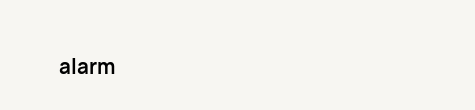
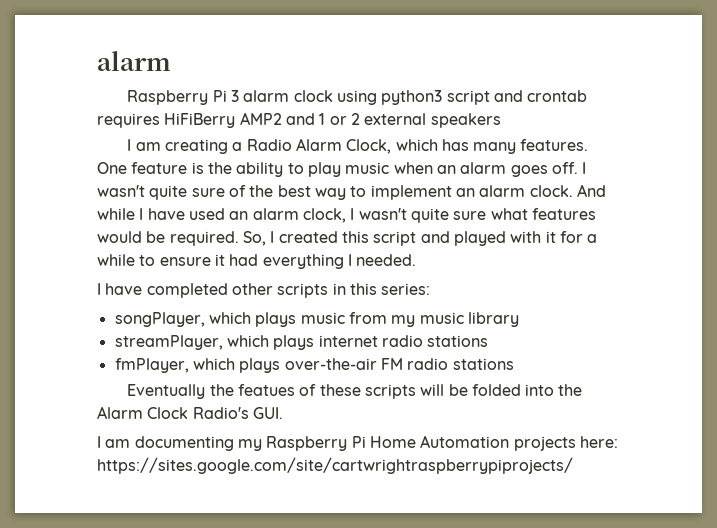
[59,58,115,74] alarm -> [97,51,171,71] [127,90,588,105] [97,112,501,128] [127,138,589,154] [97,162,587,177] [97,184,606,200] [97,208,596,223] [97,231,598,246] [97,254,417,269] [97,283,431,298] [114,312,519,327] [114,335,489,350] [114,358,514,373] [127,384,583,399] [97,406,283,419] [97,435,618,451] [97,457,573,474] alarm // Raspberry Pi 3 alarm clock using python3 script and crontab requires HiFiBerry AMP2 and 1 or 2 external speakers // I am creating a Radio Alarm Clock, which has many features. One feature is the ability to play music when an alarm goes off. I wasn't quite sure of the best way to implement an alarm clock. And while I have used an alarm clock, I wasn't quite sure what features would be required. So, I created this script and played with it for a while to ensure it had everything I needed. // I have completed other scripts in this series: // songPlayer, which plays music from my music library // streamPlayer, which plays internet radio stations // fmPlayer, which plays over-the-air FM radio stations // Eventually the featues of these scripts will be folded into the Alarm Clock Radio's GUI. // I am documenting my Raspberry Pi Home Automation projects here: https://sites.google.com/site/cartwrightraspberrypiprojects/

